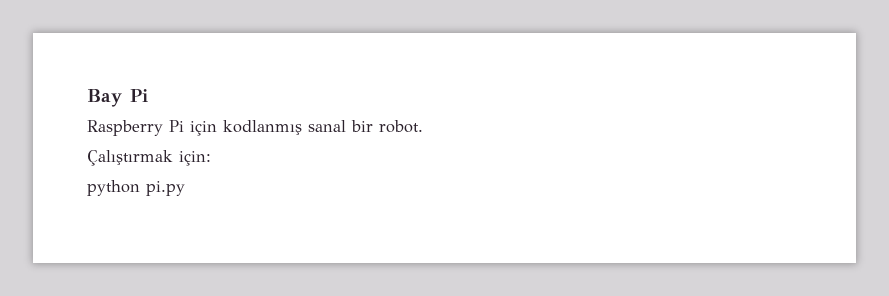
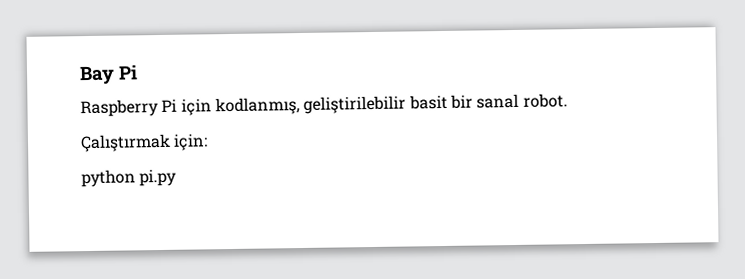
[223,120,373,135] kodlanmış sanal bir -> [214,93,520,116] kodlanmış, geliştirilebilir basit bir sanal

